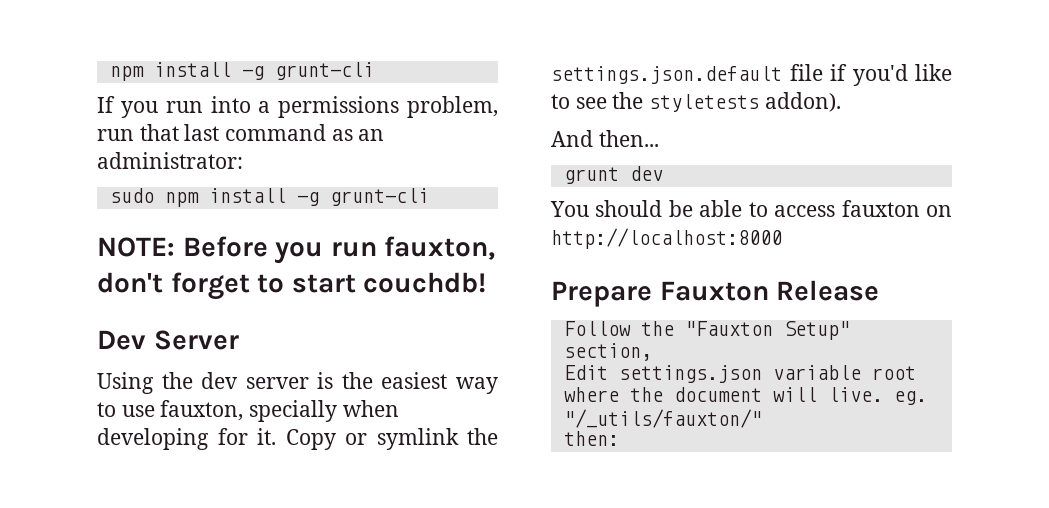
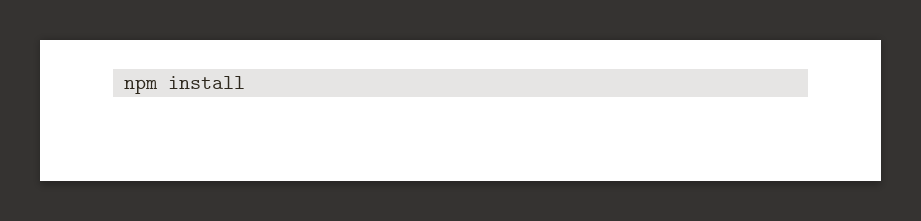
[109,62,374,81] [97,96,498,118] [97,124,385,141] [97,152,243,169] [109,188,429,207] [97,236,496,264] [97,272,487,300] [97,330,239,350] [97,372,498,394] [97,400,399,422] [97,428,498,450] [551,64,952,86] [551,92,841,112] [551,130,659,147] [563,166,663,184] [550,200,952,217] [551,228,782,249] [551,280,880,307] [563,321,850,340] [563,343,652,361] [563,365,916,383] [563,387,927,405] [563,409,762,428] [563,431,619,446] npm install -g grunt-cli // If you run into a permissions problem, run that last command as an administrator: // sudo npm install -g grunt-cli // NOTE: Before you run fauxton, don't forget to start couchdb! // Dev Server // Using the dev server is the easiest way to use fauxton, specially when developing for it. Copy or symlink the settings.json.default file if you'd like to see the styletests addon). // And then... // grunt dev // You should be able to access fauxton on http://localhost:8000 // Prepare Fauxton Release // Follow the "Fauxton Setup" section, // Edit settings.json variable root where the document will live. eg. "/_utils/fauxton/" // then: -> [124,76,246,94] npm install

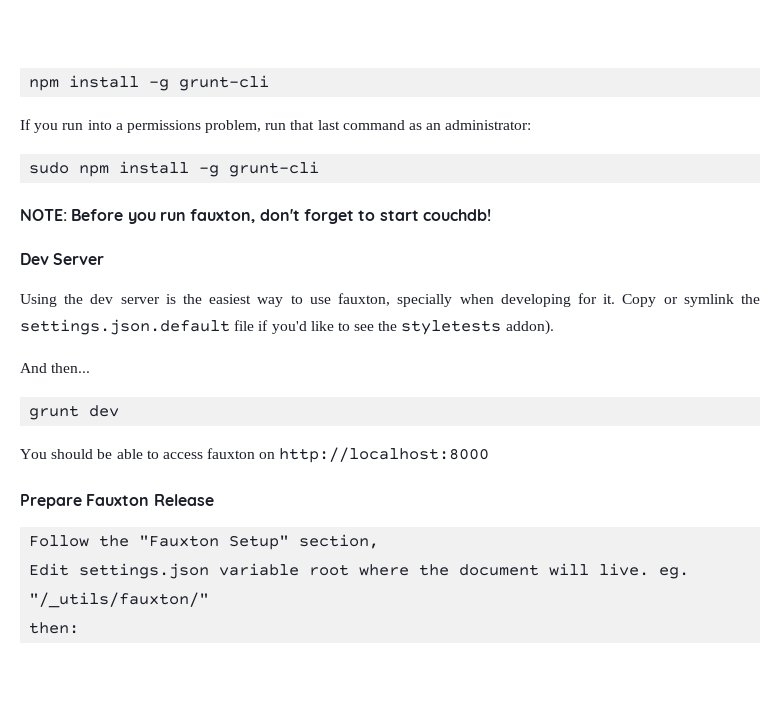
[124,76,246,94] npm install -> [29,75,270,91] [20,119,532,133] [29,161,320,177] [20,209,491,224] [20,253,105,265] [20,293,761,307] [20,319,554,335] [20,363,91,373] [29,405,120,420] [20,447,490,463] [20,494,214,509] [29,534,380,550] [29,563,690,579] [29,592,210,608] [29,622,80,634] npm install -g grunt-cli // If you run into a permissions problem, run that last command as an administrator: // sudo npm install -g grunt-cli // NOTE: Before you run fauxton, don't forget to start couchdb! // Dev Server // Using the dev server is the easiest way to use fauxton, specially when developing for it. Copy or symlink the settings.json.default file if you'd like to see the styletests addon). // And then... // grunt dev // You should be able to access fauxton on http://localhost:8000 // Prepare Fauxton Release // Follow the "Fauxton Setup" section, // Edit settings.json variable root where the document will live. eg. "/_utils/fauxton/" // then:

